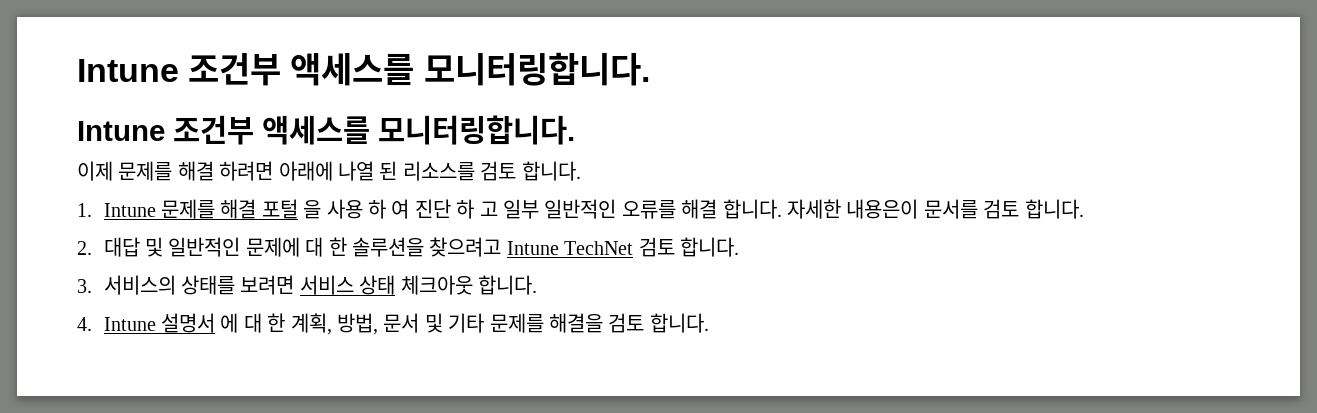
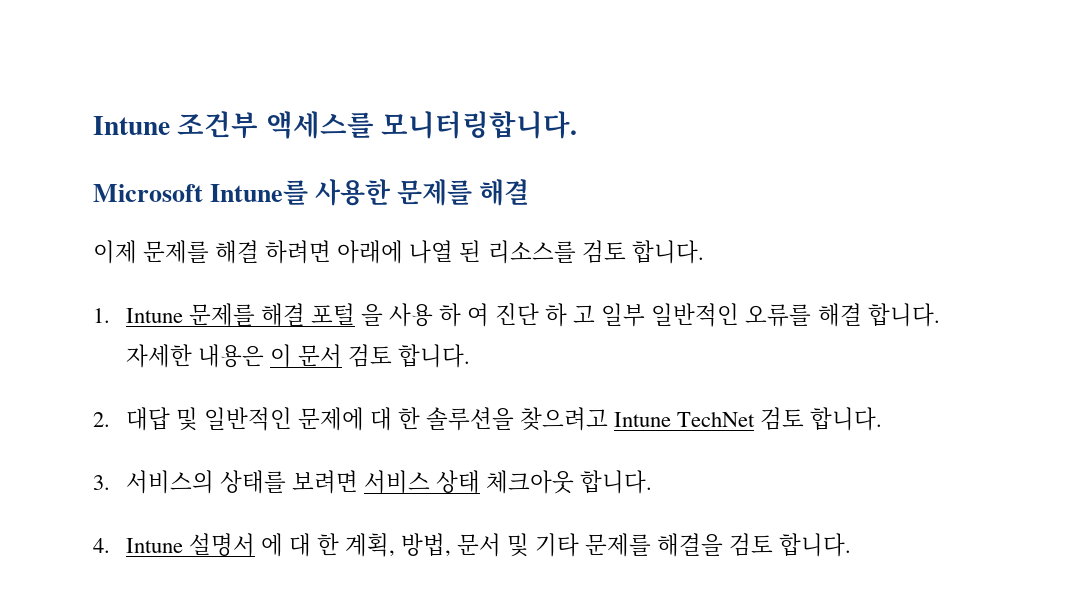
[77,52,650,86] [77,115,575,145] Intune 조건부 액세스를 모니터링합니다. // Intune 조건부 액세스를 모니터링합니다. -> [93,111,578,139] [93,179,530,206] Intune 조건부 액세스를 모니터링합니다. // Microsoft Intune를 사용한 문제를 해결
[846,199,978,219] 내용은이 문서를 -> [197,344,342,368] 내용은 이 문서

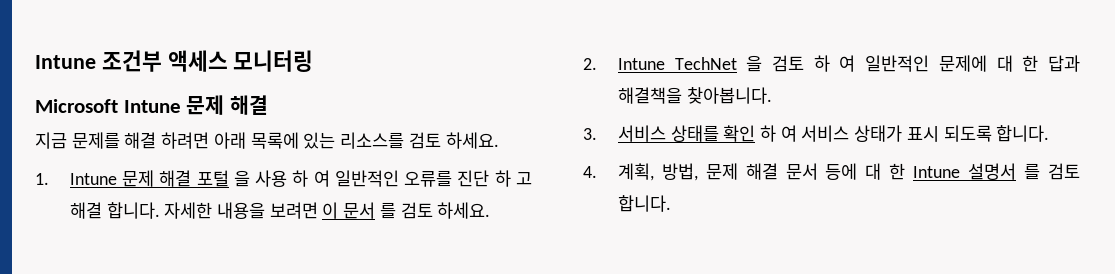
[265,111,578,139] 액세스를 모니터링합니다. -> [167,50,314,72] 액세스 모니터링
[210,179,473,206] Intune를 사용한 문제를 -> [123,95,225,115] Intune 문제
[93,240,137,264] 이제 -> [35,132,67,149] 지금
[337,240,482,264] 아래에 나열 된 -> [213,132,336,149] 아래 목록에 있는
[631,240,704,264] 합니다. -> [445,132,499,149] 하세요.
[188,303,255,327] 문제를 -> [122,170,155,187] 문제
(490, 315) none -> [334,170,453,187] 일반적인 오류를
[601,303,940,327] [125,344,470,368] [93,407,883,431] [93,470,652,494] [93,533,724,557] 일부 일반적인 오류를 해결 합니다. 자세한 내용은 이 문서 검토 합니다. // 2. 대답 및 일반적인 문제에 대 한 솔루션을 찾으려고 Intune TechNet 검토 합니다. // 3. 서비스의 상태를 보려면 서비스 상태 체크아웃 합니다. // 4. Intune 설명서 에 대 한 계획, 방법, 문서 및 기타 문제를 해결을 -> [69,202,491,219] [583,55,1080,72] [617,87,772,104] [583,125,1050,142] [583,163,1041,181] 해결 합니다. 자세한 내용을 보려면 이 문서 를 검토 하세요. // 2. Intune TechNet 을 검토 하 여 일반적인 문제에 대 한 답과 해결책을 찾아봅니다. // 3. 서비스 상태를 확인 하 여 서비스 상태가 표시 되도록 합니다. // 4. 계획, 방법, 문제 해결 문서 등에 대 한 Intune 설명서 를

